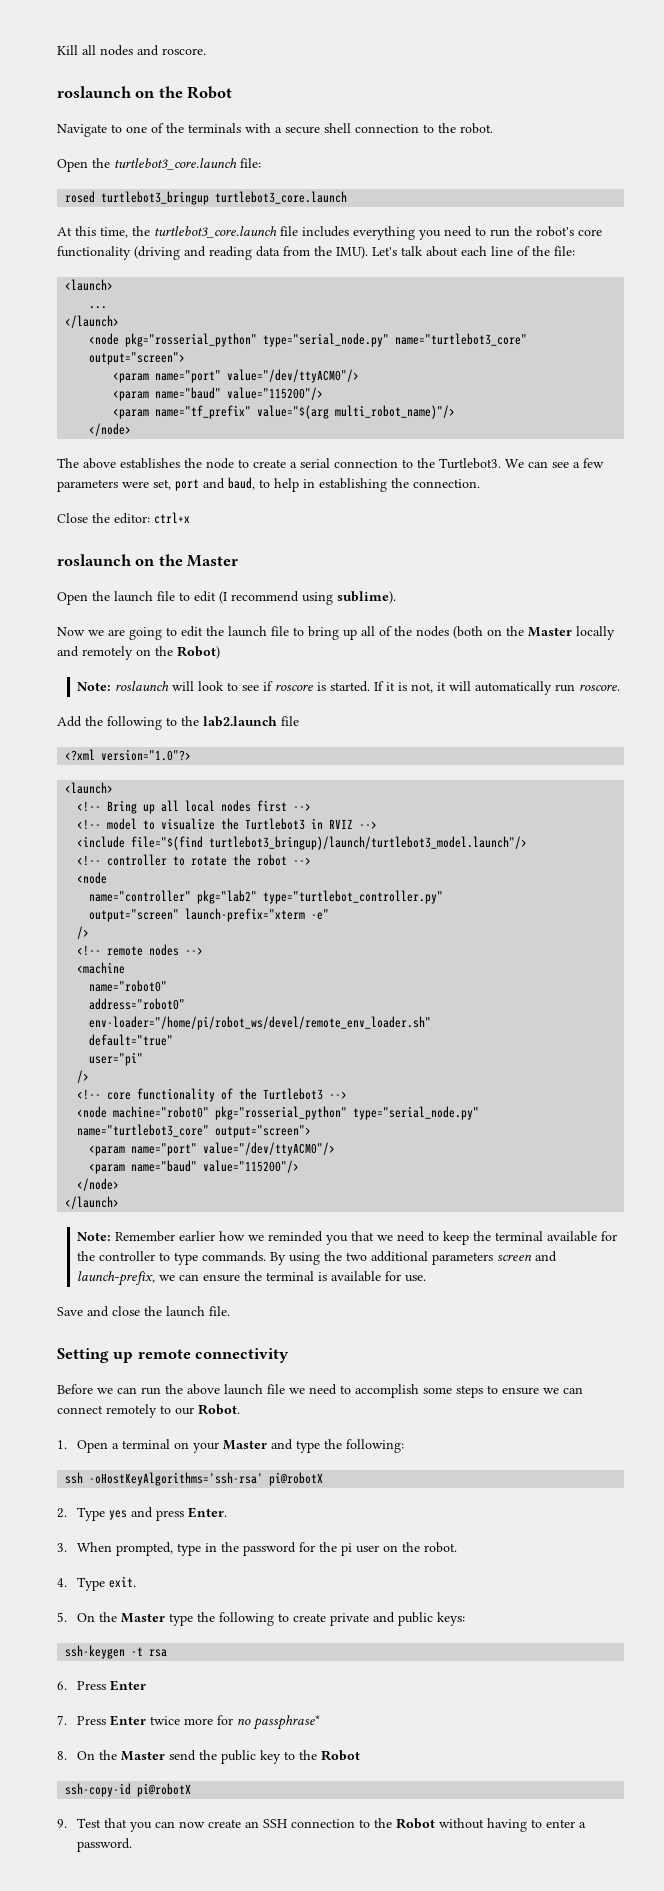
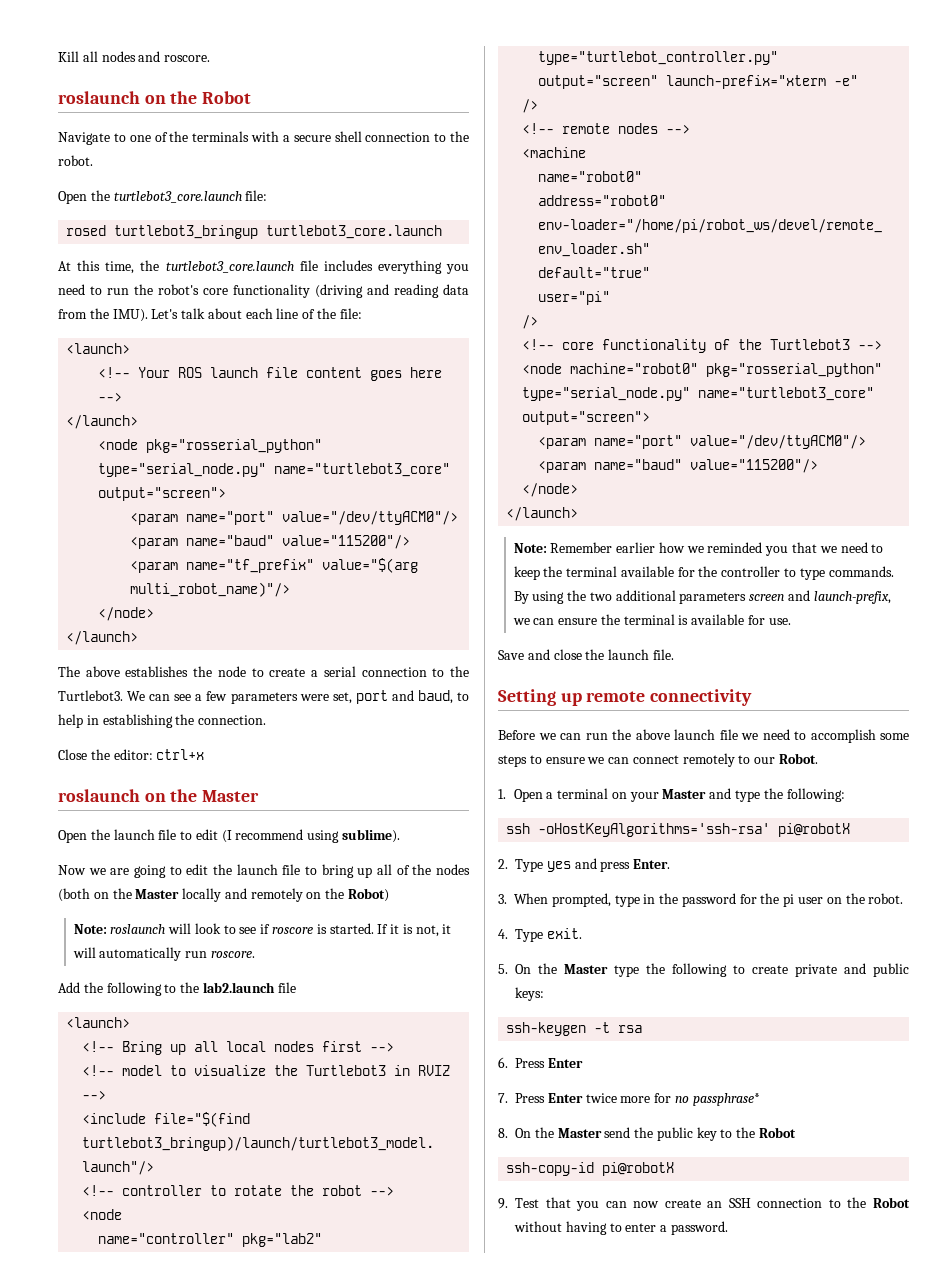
[89,306,108,309] ... -> [98,367,443,381] [98,393,123,402] <!-- Your ROS launch file content goes here -->
(132, 429) none -> [66,631,139,645] // </launch>
[65,749,192,761] // <?xml version="1.0"?> -> (296, 987) none

